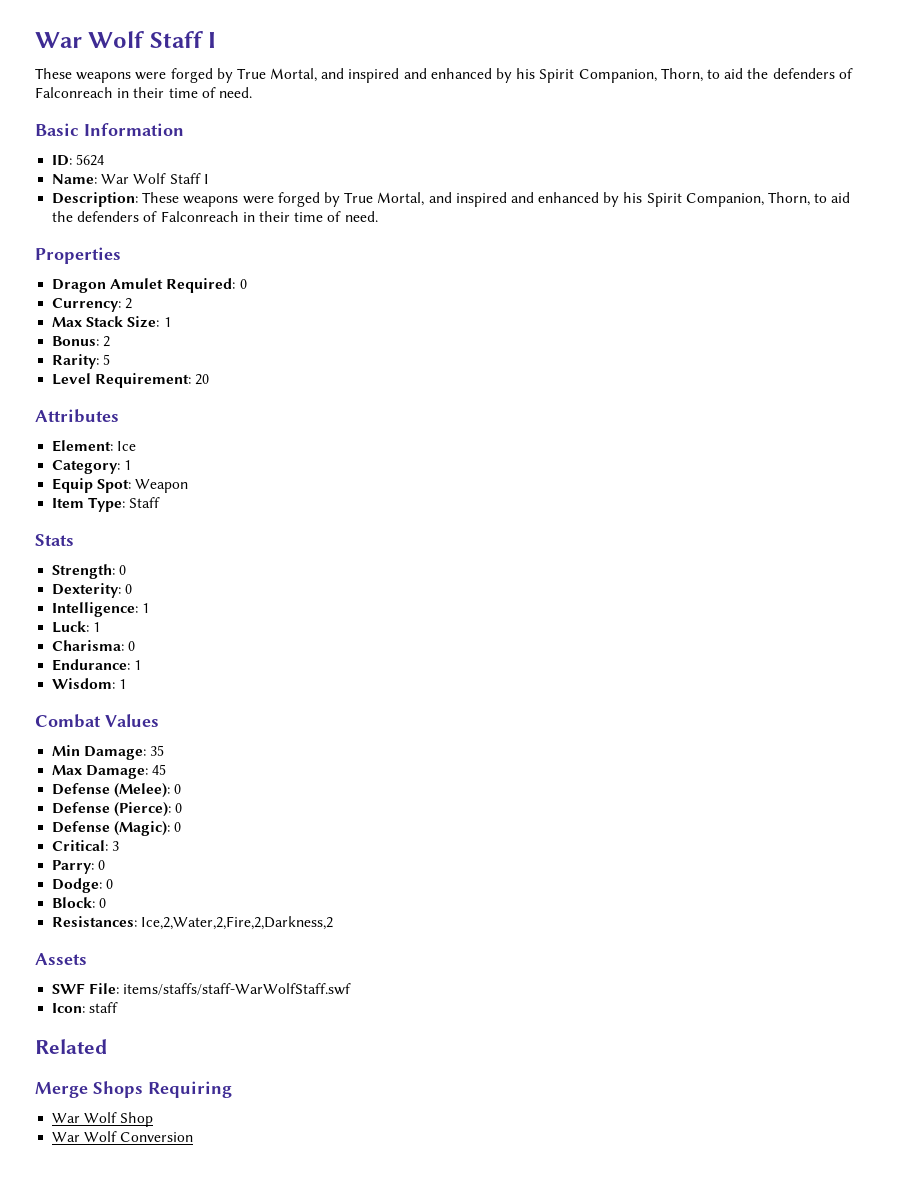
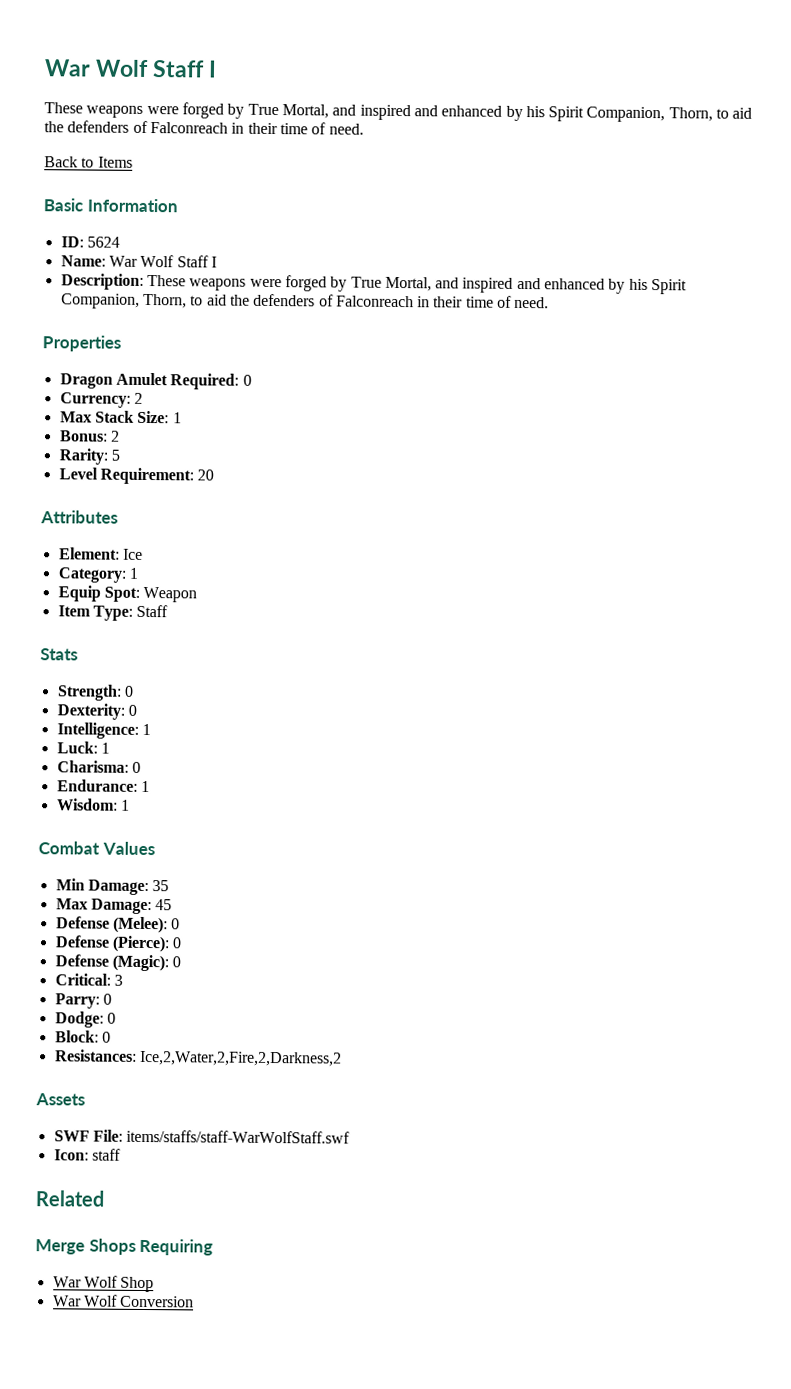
(252, 92) none -> [44,156,133,168] // Back to Items

